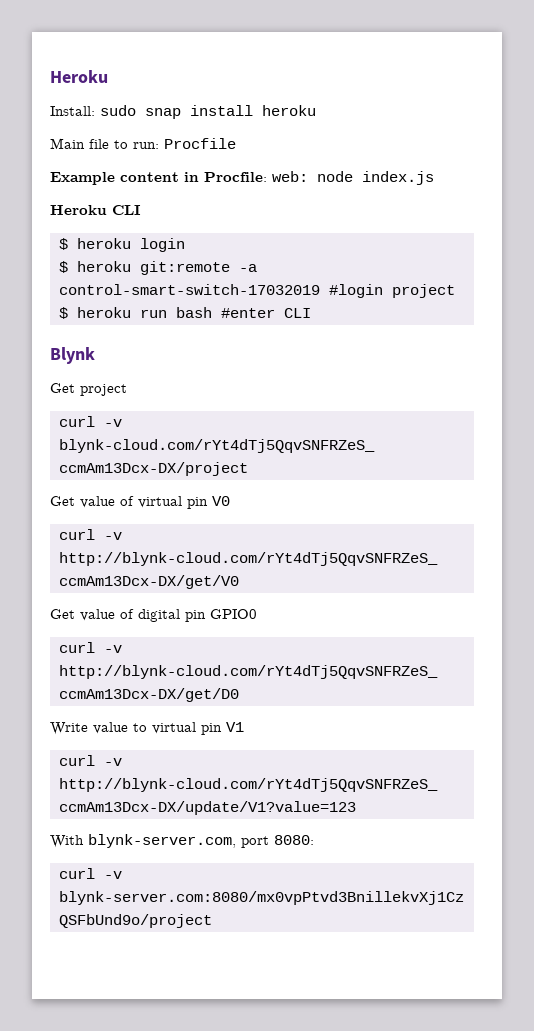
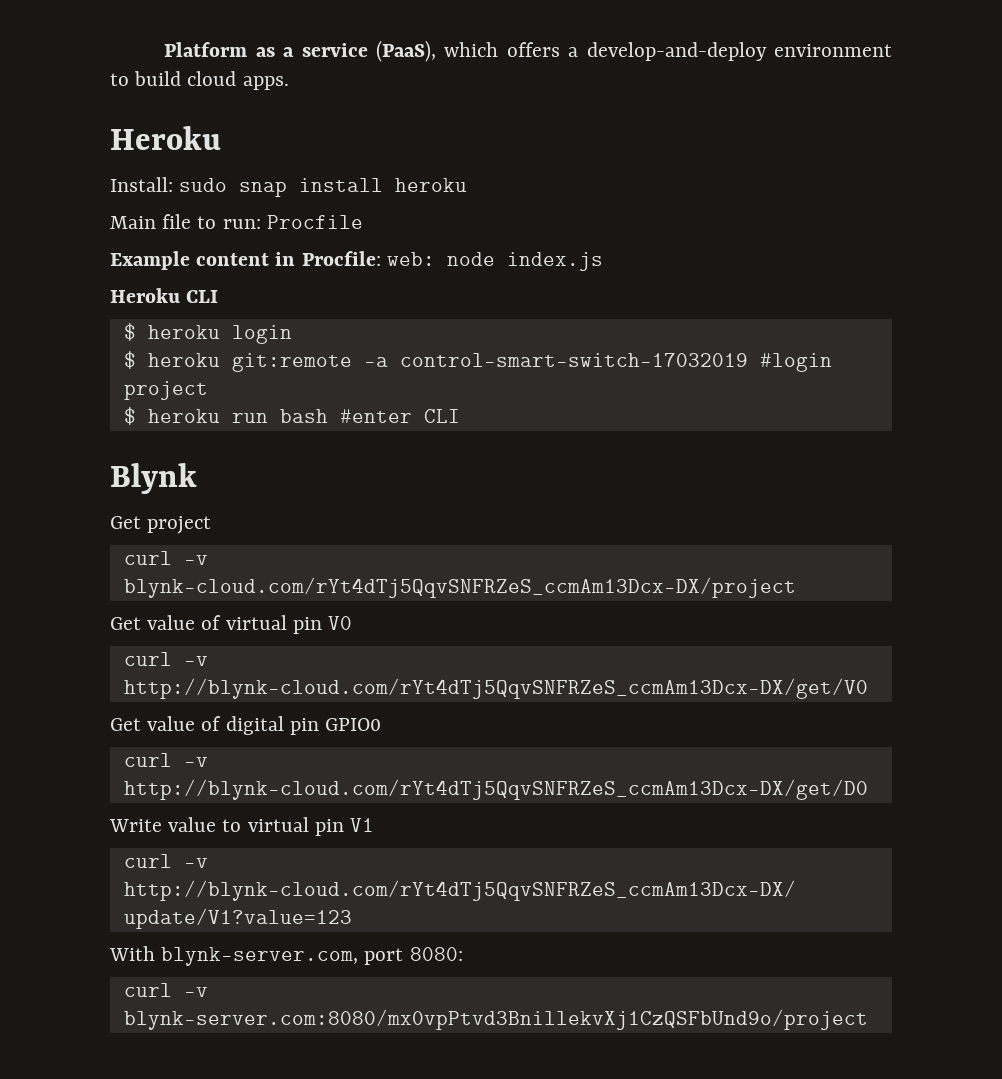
(50, 76) none -> [164,40,892,62] [110,71,289,90] Platform as a service (PaaS), which offers a develop-and-deploy environment to build cloud apps. //

